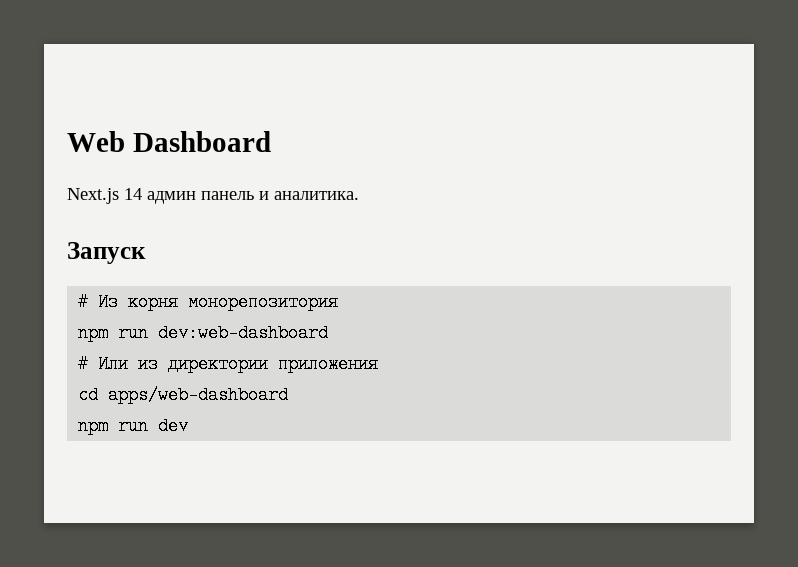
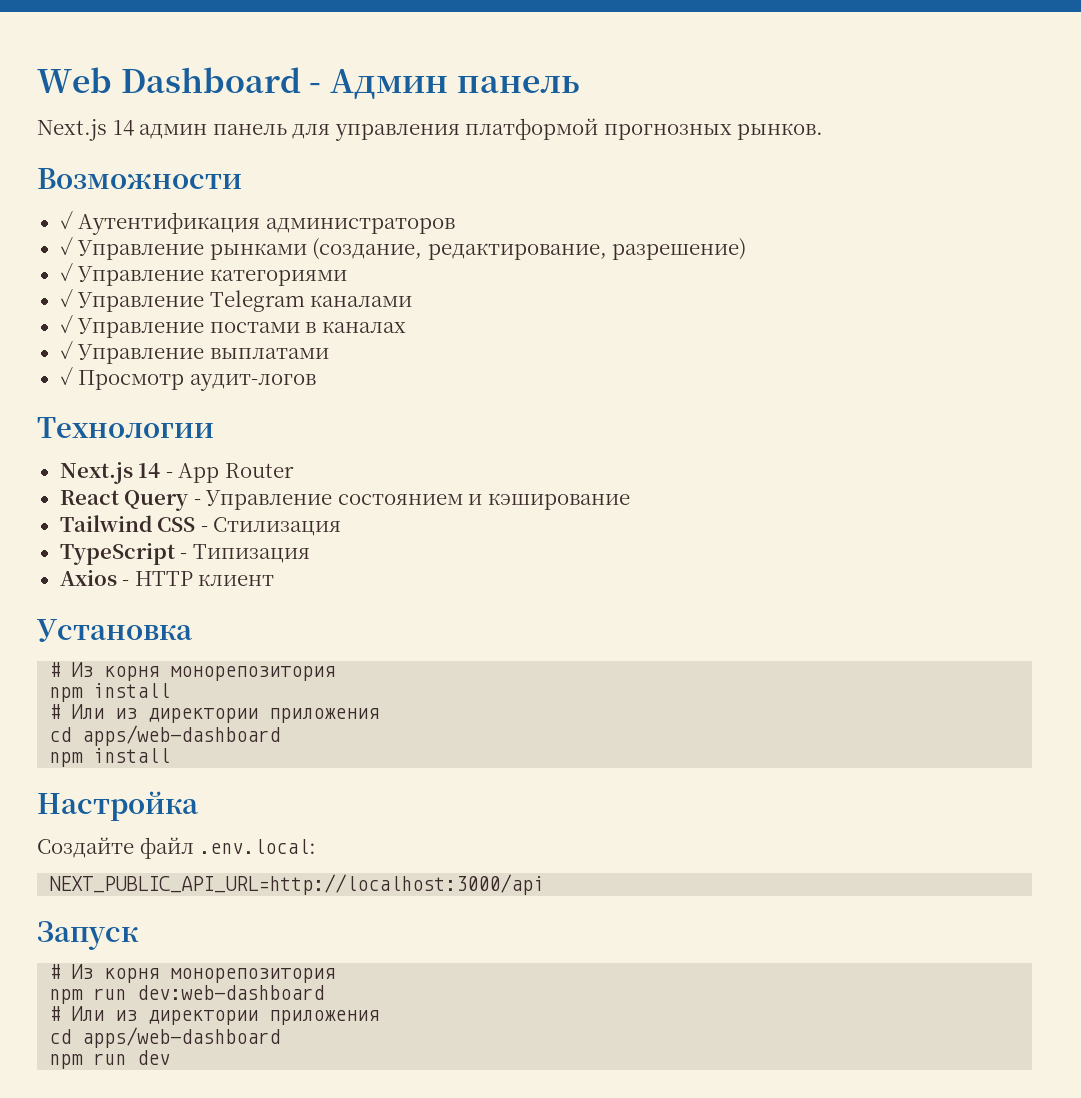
(271, 141) none -> [309,69,579,99] - Админ панель
[259,191,359,200] и аналитика. -> [292,118,824,141] [37,168,242,189] [59,211,455,235] [59,237,747,260] [59,263,347,286] [59,289,413,312] [59,315,406,338] [59,341,329,364] [59,367,316,391] [37,417,214,438] [59,462,294,484] [59,490,630,511] [59,515,342,536] [59,543,310,565] [59,570,275,586] [37,619,192,642] [49,662,336,681] [49,683,171,702] [49,704,380,723] [49,725,281,746] [49,748,171,767] [37,791,198,821] [37,837,317,859] [49,874,545,895] для управления платформой прогнозных рынков. // Возможности // ✓ Аутентификация администраторов // ✓ Управление рынками (создание, редактирование, разрешение) // ✓ Управление категориями // ✓ Управление Telegram каналами // ✓ Управление постами в каналах // ✓ Управление выплатами // ✓ Просмотр аудит-логов // Технологии // Next.js 14 - App Router // React Query - Управление состоянием и кэширование // Tailwind CSS - Стилизация // TypeScript - Типизация // Axios - HTTP клиент // Установка // # Из корня монорепозитория // npm install // # Или из директории приложения // cd apps/web-dashboard // npm install // Настройка // Создайте файл .env.local: // NEXT_PUBLIC_API_URL=http://localhost:3000/api

